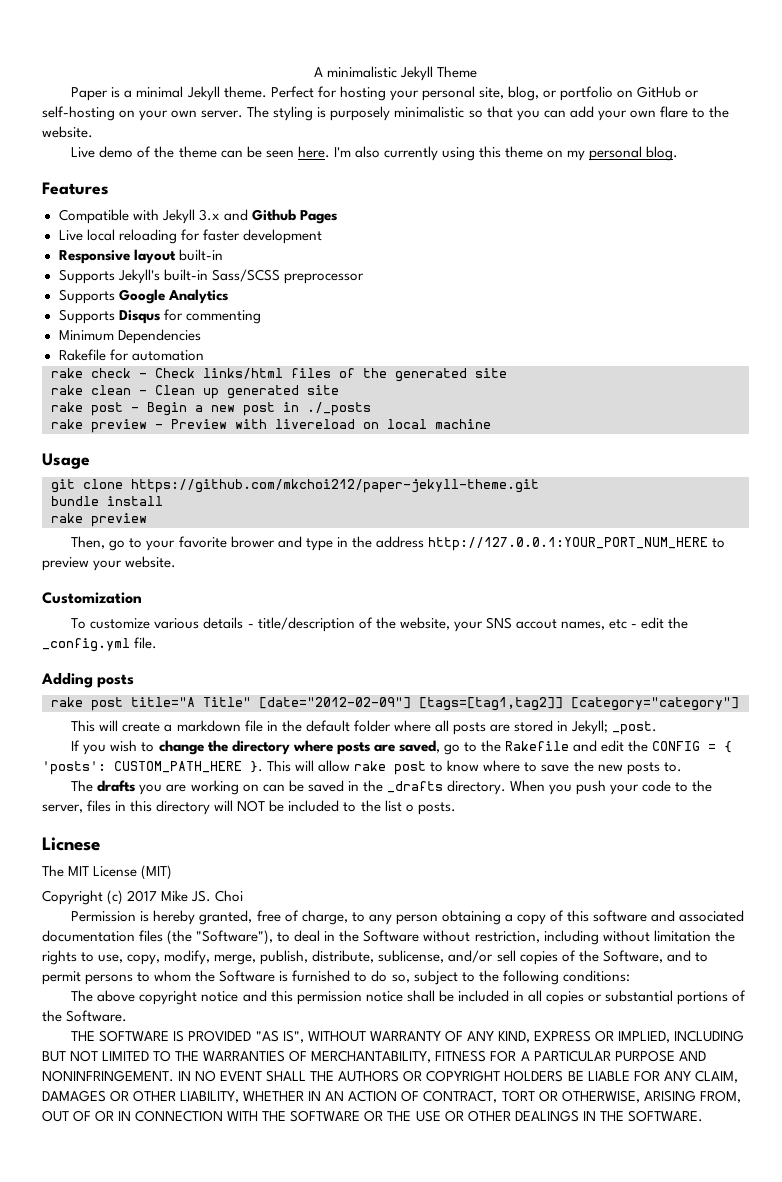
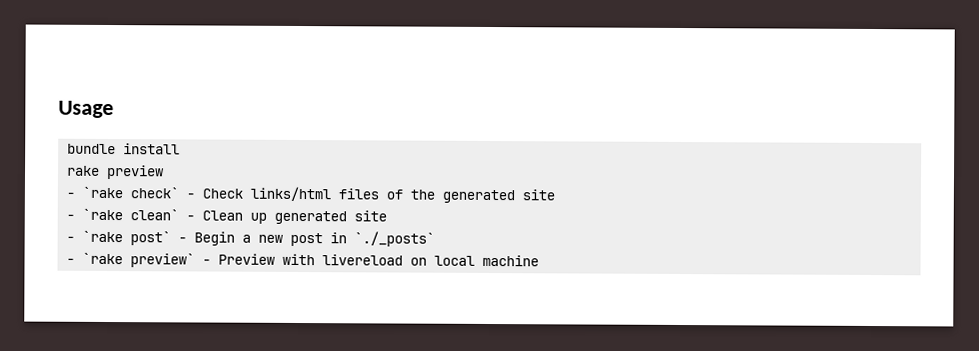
[313,66,478,81] [71,86,700,101] [42,106,729,121] [42,126,93,138] [71,146,679,161] [42,182,109,195] [58,209,337,224] [58,229,322,244] [58,249,223,264] [58,269,364,284] [58,289,228,304] [58,309,261,324] [58,329,201,344] [58,349,204,361] [51,368,131,378] A minimalistic Jekyll Theme // Paper is a minimal Jekyll theme. Perfect for hosting your personal site, blog, or portfolio on GitHub or self-hosting on your own server. The styling is purposely minimalistic so that you can add your own flare to the website. // Live demo of the theme can be seen here. I'm also currently using this theme on my personal blog. // Features // Compatible with Jekyll 3.x and Github Pages // Live local reloading for faster development // Responsive layout built-in // Supports Jekyll's built-in Sass/SCSS preprocessor // Supports Google Analytics // Supports Disqus for commenting // Minimum Dependencies // Rakefile for automation // rake check -> [58,100,114,119] [67,143,180,155] [66,164,164,180] [66,186,179,199] Usage // bundle install // rake preview // - `rake check`
[51,385,131,395] rake clean -> [66,208,179,221] - `rake clean`
[51,402,123,416] rake post -> [66,230,171,246] - `rake post`
[307,402,371,416] [51,419,147,433] ./_posts // rake preview -> [354,231,435,247] [66,252,195,268] `./_posts` // - `rake preview`
[42,453,90,469] [51,479,539,493] [51,496,163,506] [51,513,147,527] [71,536,725,551] [42,556,177,571] [42,592,142,604] [71,617,689,632] [42,637,158,652] [41,673,135,688] [51,697,739,711] [71,720,658,735] [71,740,733,755] [42,760,682,775] [71,780,713,795] [42,800,456,815] [42,837,100,851] [42,865,173,880] [42,890,244,905] [71,910,745,925] [42,930,735,945] [42,950,708,965] [42,970,630,985] [71,990,747,1005] [42,1010,128,1022] [71,1030,744,1043] [42,1050,706,1063] [42,1070,738,1083] [42,1090,741,1103] [42,1110,703,1122] // Usage // git clone https://github.com/mkchoi212/paper-jekyll-theme.git // bundle install // rake preview // Then, go to your favorite brower and type in the address http://127.0.0.1:YOUR_PORT_NUM_HERE to preview your website. // Customization // To customize various details - title/description of the website, your SNS accout names, etc - edit the _config.yml file. // Adding posts // rake post title="A Title" [date="2012-02-09"] [tags=[tag1,tag2]] [category="category"] // This will create a markdown file in the default folder where all posts are stored in Jekyll; _post. // If you wish to change the directory where posts are saved, go to the Rakefile and edit the CONFIG = { 'posts': CUSTOM_PATH_HERE }. This will allow rake post to know where to save the new posts to. // The drafts you are working on can be saved in the _drafts directory. When you push your code to the server, files in this directory will NOT be included to the list o posts. // Licnese // The MIT License (MIT) // Copyright (c) 2017 Mike JS. Choi // Permission is hereby granted, free of charge, to any person obtaining a copy of this software and associated documentation files (the "Software"), to deal in the Software without restriction, including without limitation the rights to use, copy, modify, merge, publish, distribute, sublicense, and/or sell copies of the Software, and to permit persons to whom the Software is furnished to do so, subject to the following conditions: // The above copyright notice and this permission notice shall be included in all copies or substantial portions of the Software. // THE SOFTWARE IS PROVIDED "AS IS", WITHOUT WARRANTY OF ANY KIND, EXPRESS OR IMPLIED, INCLUDING BUT NOT LIMITED TO THE WARRANTIES OF MERCHANTABILITY, FITNESS FOR A PARTICULAR PURPOSE AND NONINFRINGEMENT. IN NO EVENT SHALL THE AUTHORS OR COPYRIGHT HOLDERS BE LIABLE FOR ANY CLAIM, DAMAGES OR OTHER LIABILITY, WHETHER IN AN ACTION OF CONTRACT, TORT OR OTHERWISE, ARISING FROM, OUT OF OR IN CONNECTION WITH THE SOFTWARE OR THE USE OR OTHER DEALINGS IN THE SOFTWARE. -> (539, 260) none

